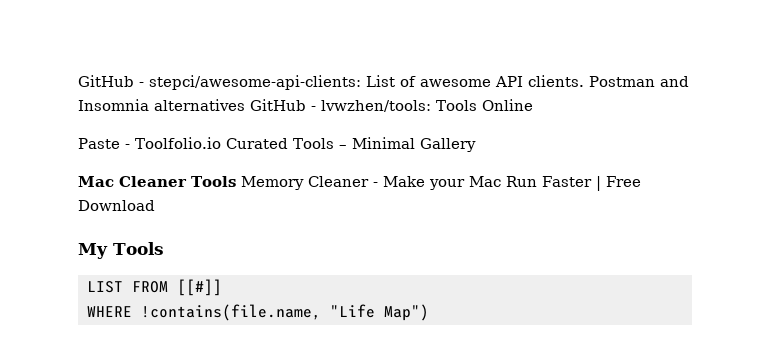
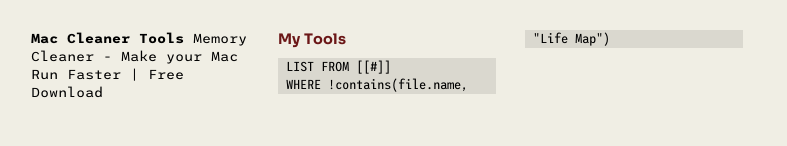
[78,75,689,90] [78,99,533,112] [78,137,476,152] GitHub - stepci/awesome-api-clients: List of awesome API clients. Postman and Insomnia alternatives GitHub - lvwzhen/tools: Tools Online // Paste - Toolfolio.io Curated Tools – Minimal Gallery // -> (31, 38) none

